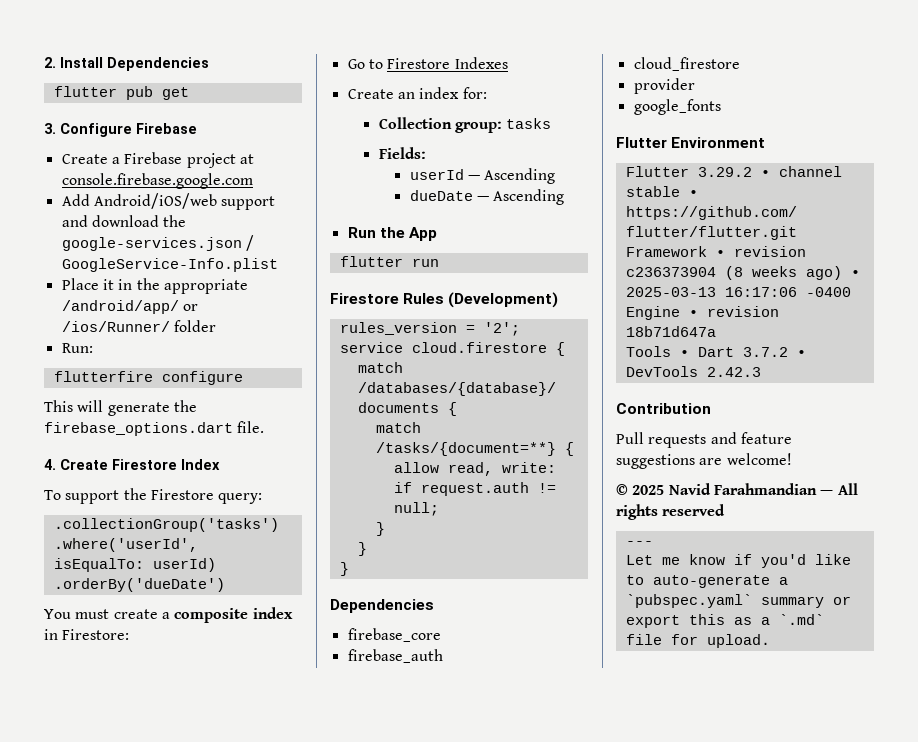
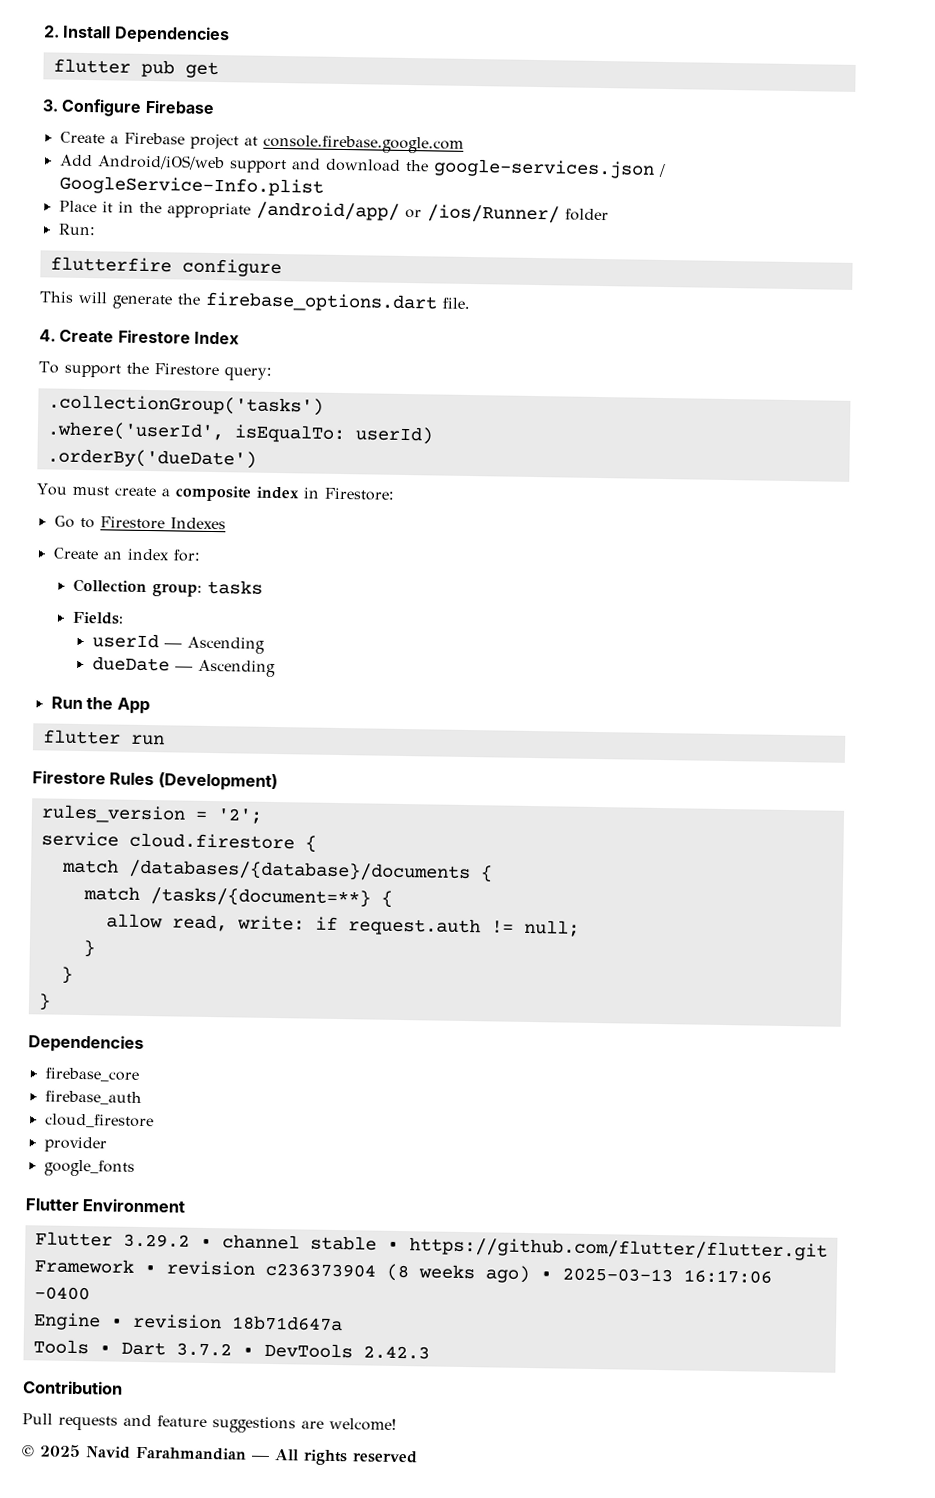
[625,541,653,545] [625,554,851,568] [625,575,788,588] [625,594,851,608] [625,614,824,628] [625,634,770,648] // --- // Let me know if you'd like to auto-generate a `pubspec.yaml` summary or export this as a `.md` file for upload. -> (418, 1457) none

